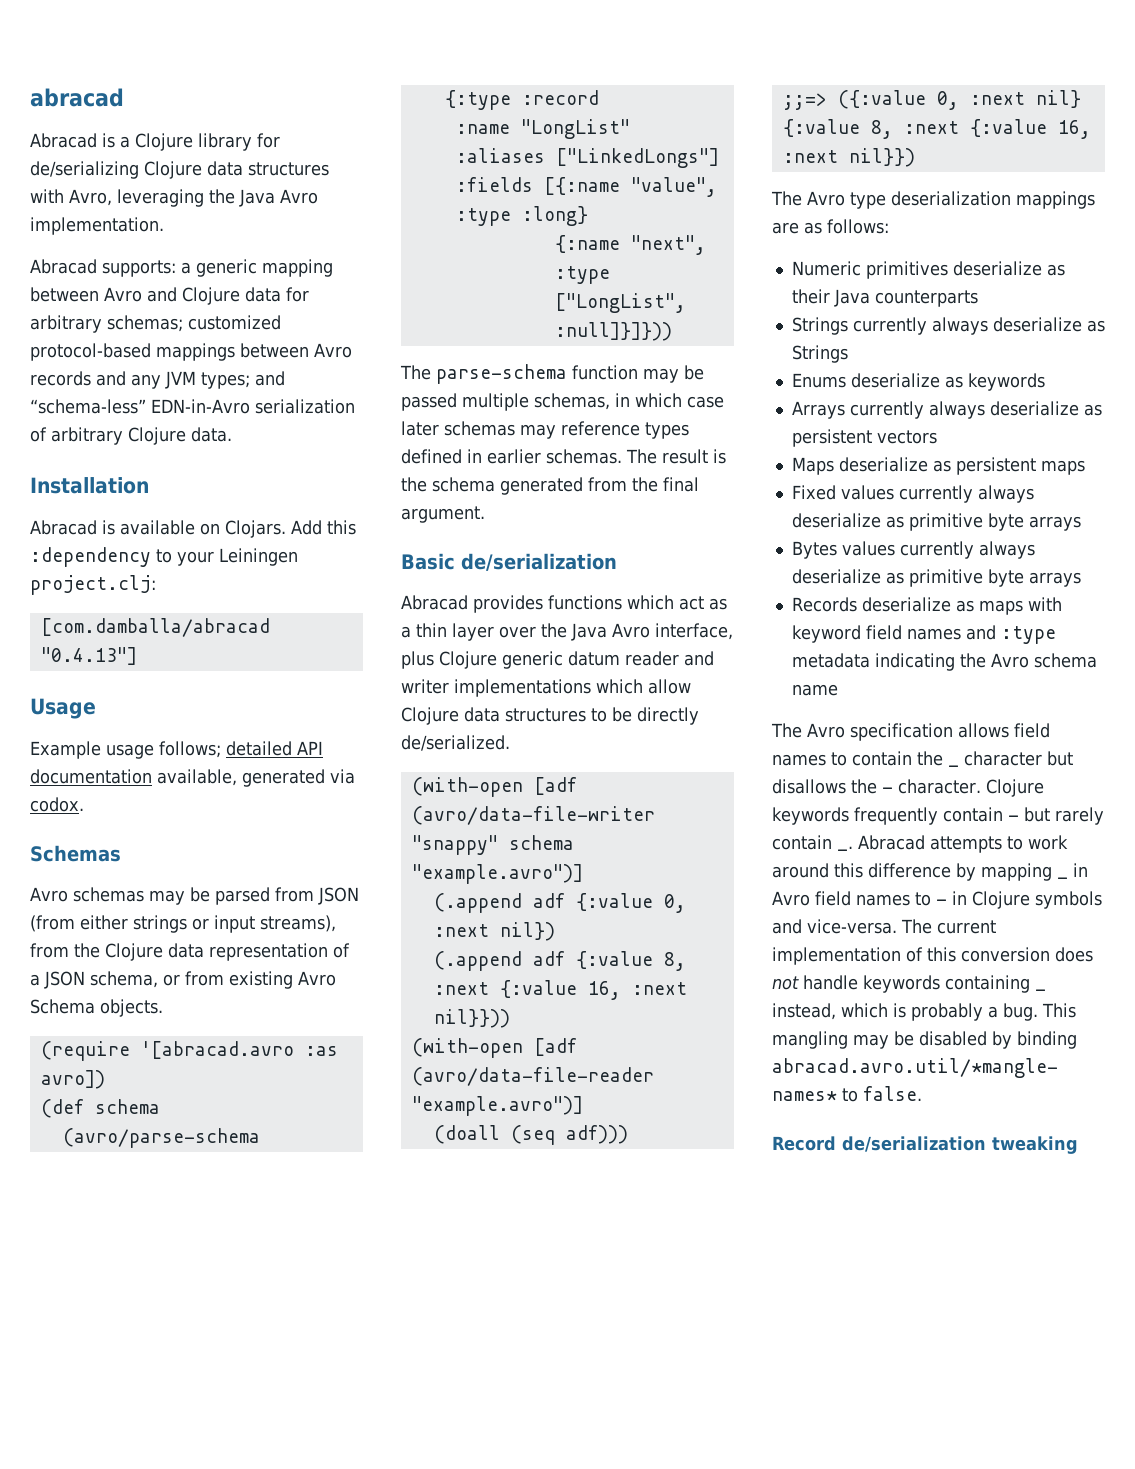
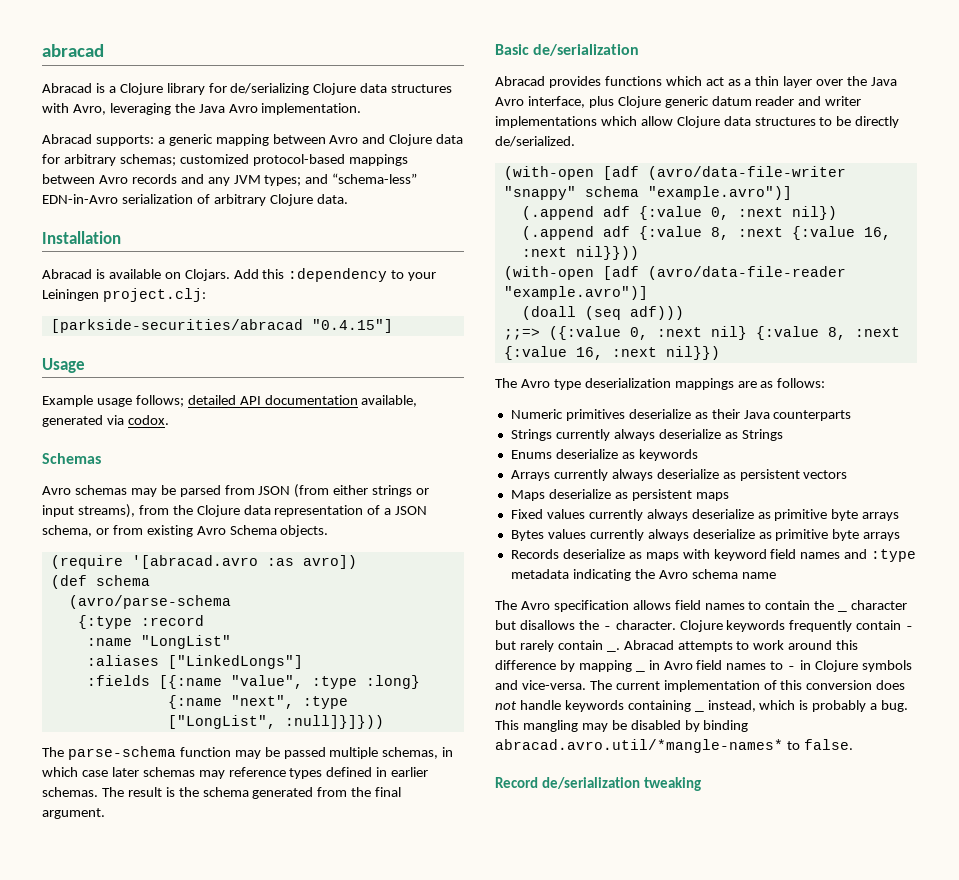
[40,618,270,637] [40,647,137,665] [com.damballa/abracad "0.4.13"] -> [50,319,393,333] [parkside-securities/abracad "0.4.15"]

